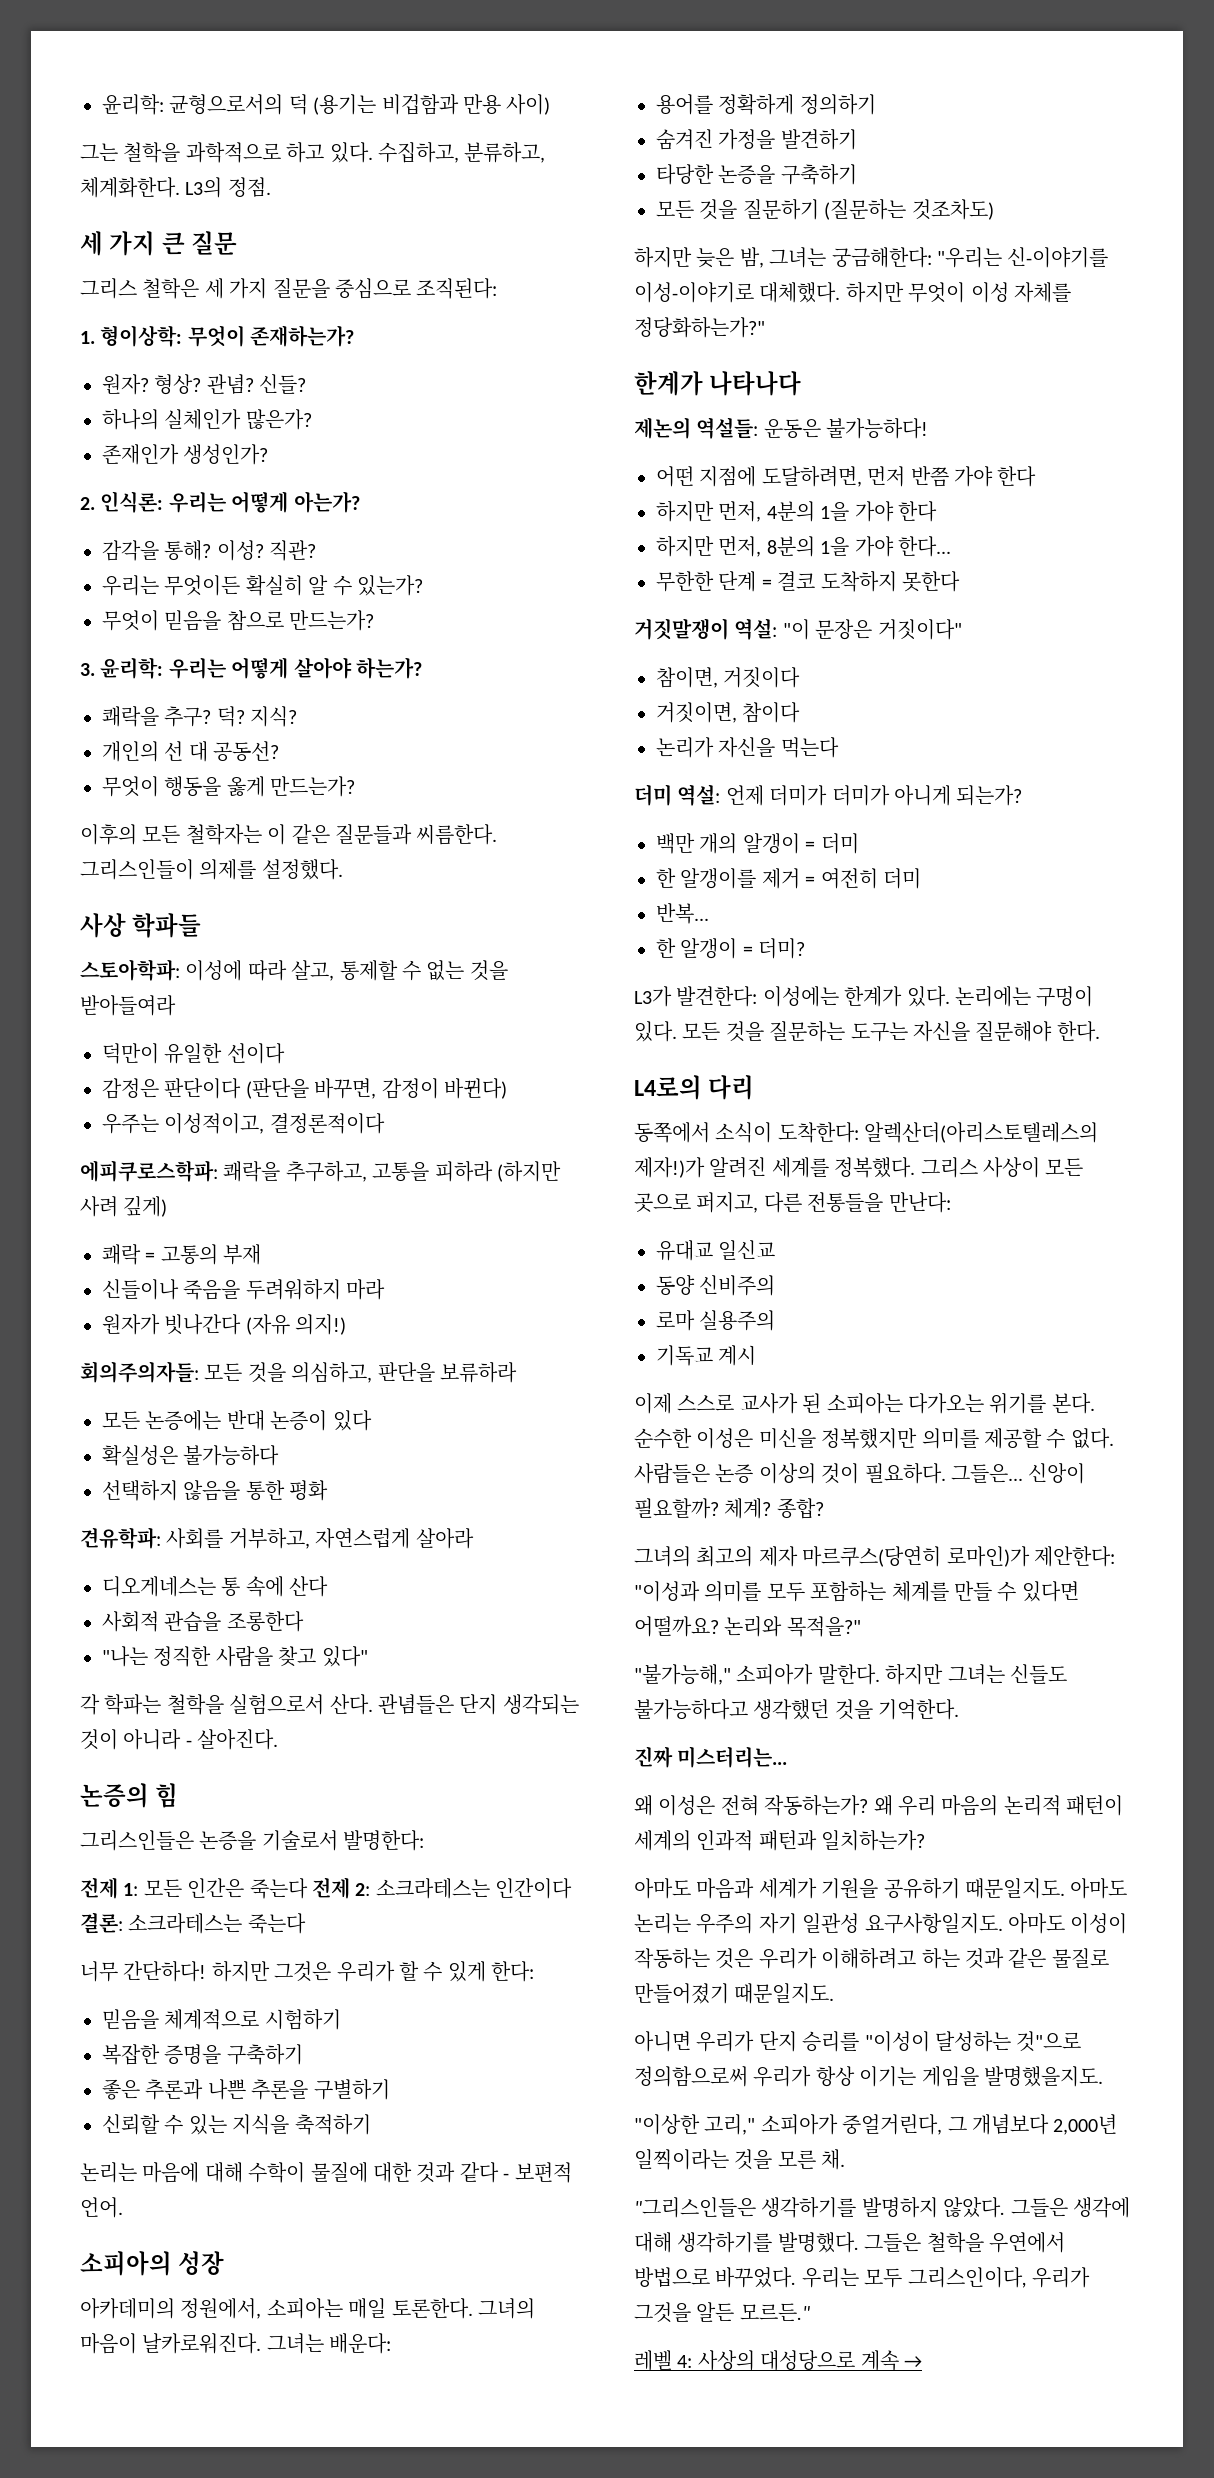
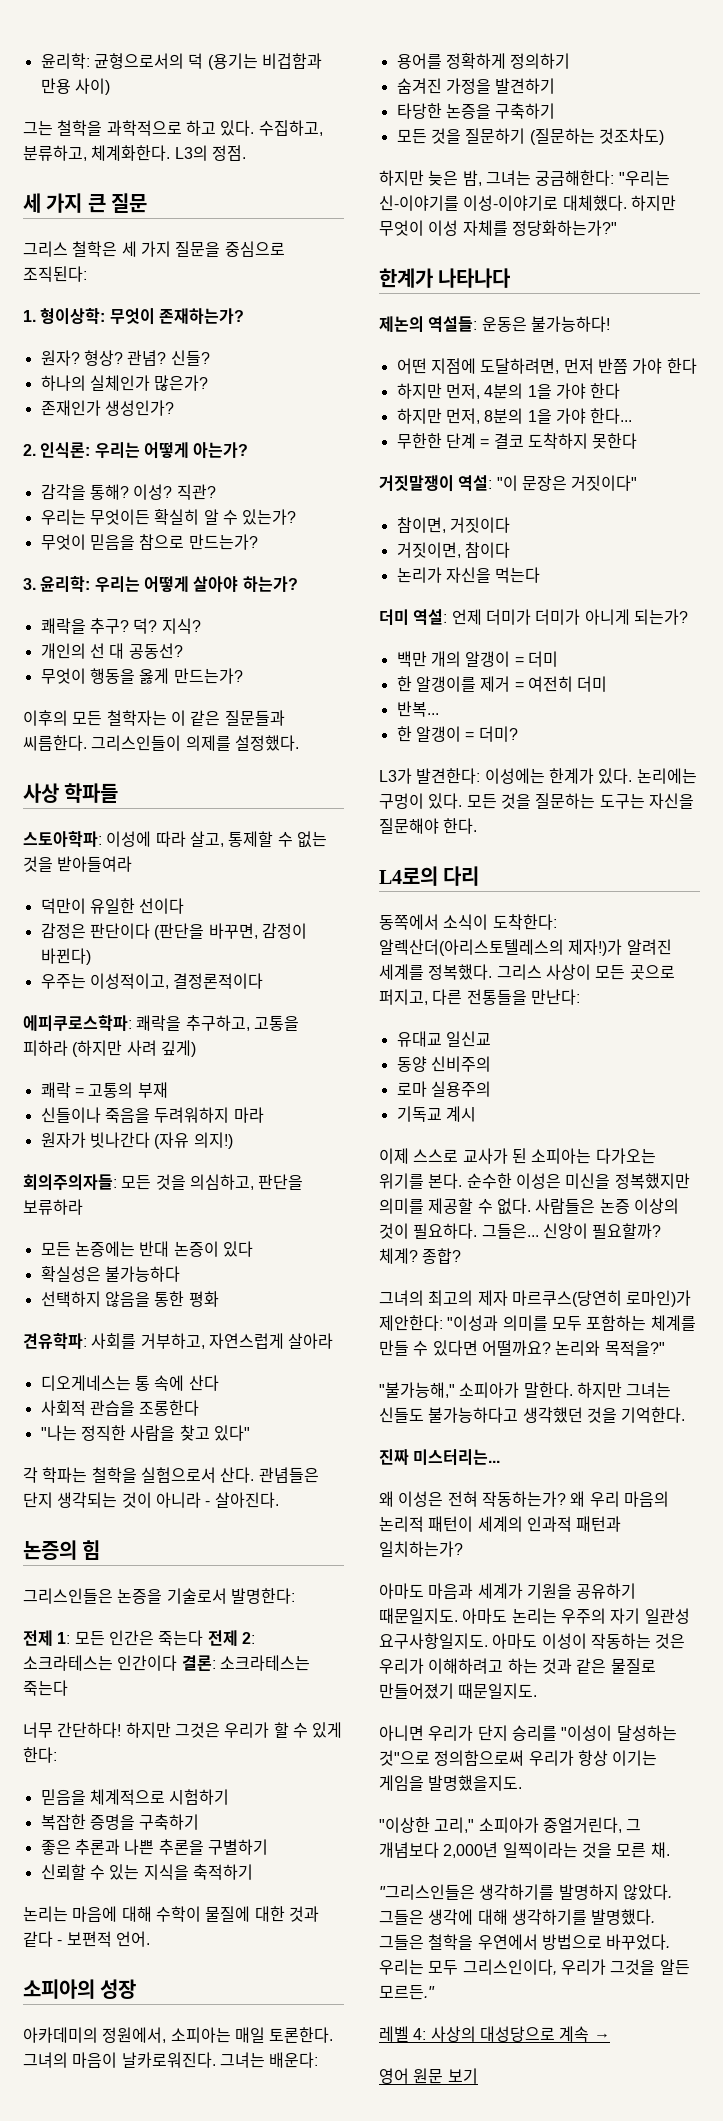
(922, 2362) none -> [379,2068,478,2084] // 영어 원문 보기

